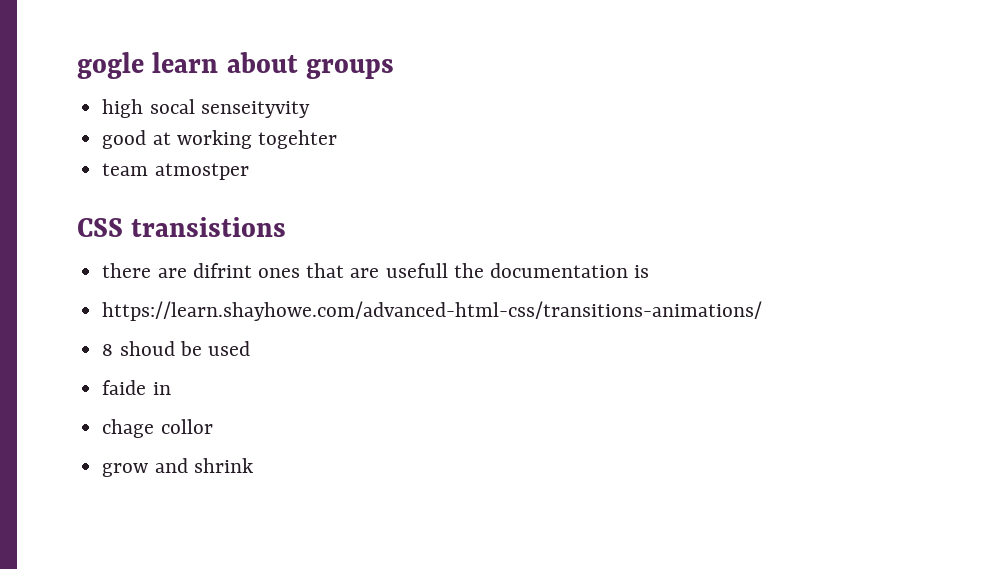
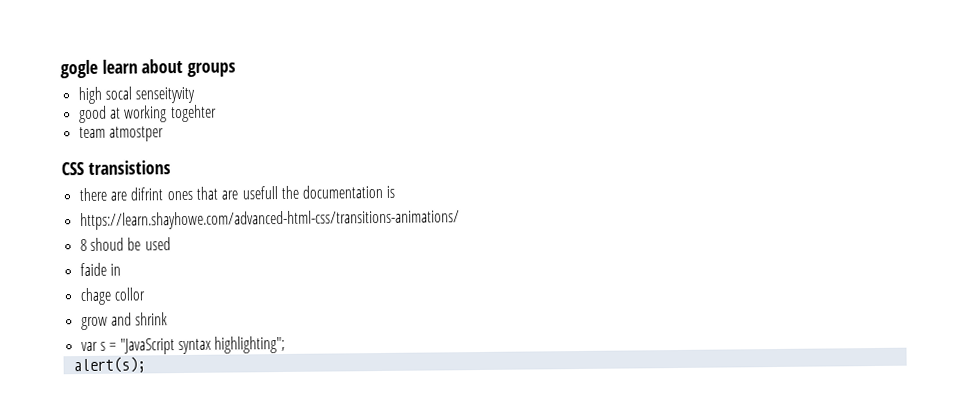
(253, 465) none -> [80,335,286,355] [72,356,146,374] // var s = "JavaScript syntax highlighting"; // alert(s);

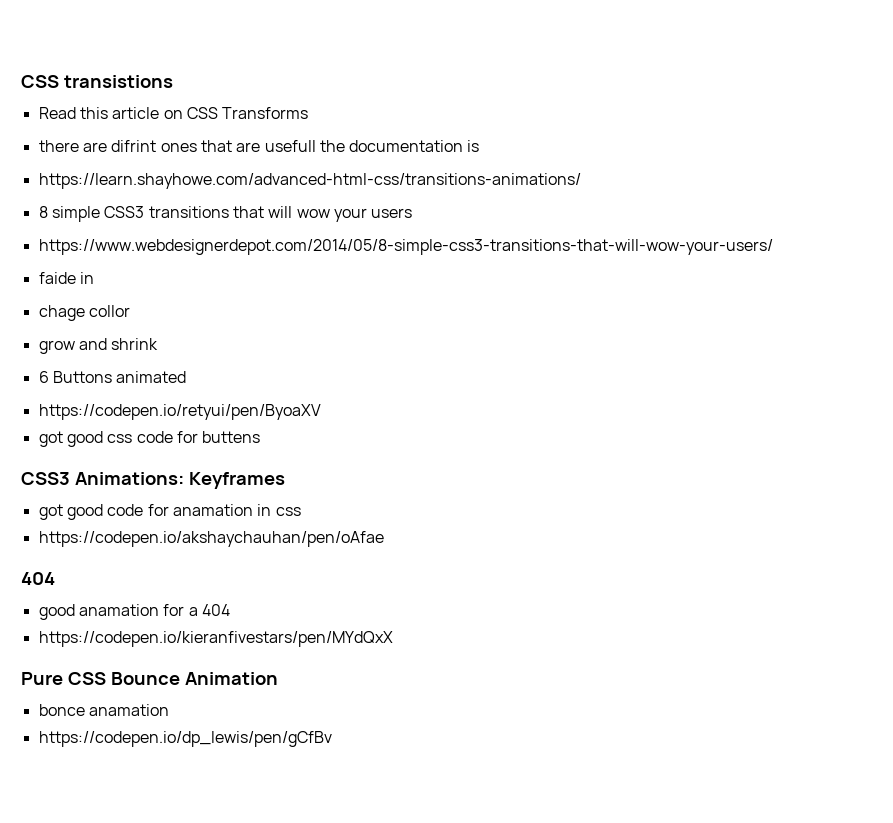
[60,58,237,79] [77,86,196,105] [78,104,217,124] [78,126,164,142] [61,160,171,176] gogle learn about groups // high socal senseityvity // good at working togehter // team atmostper // CSS transistions -> [21,75,173,88] [38,107,309,119] CSS transistions // Read this article on CSS Transforms
[89,237,171,251] shoud be used -> [51,206,413,222] [38,239,773,255] simple CSS3 transitions that will wow your users // https://www.webdesignerdepot.com/2014/05/8-simple-css3-transitions-that-will-wow-your-users/
[80,335,286,355] [72,356,146,374] var s = "JavaScript syntax highlighting"; // alert(s); -> [38,371,187,383] [38,404,321,420] [38,431,261,447] [21,472,285,489] [38,504,301,520] [38,531,384,547] [21,572,55,585] [38,604,230,620] [38,631,393,647] [21,672,278,685] [38,704,169,716] [38,731,332,747] 6 Buttons animated // https://codepen.io/retyui/pen/ByoaXV // got good css code for buttens // CSS3 Animations: Keyframes // got good code for anamation in css // https://codepen.io/akshaychauhan/pen/oAfae // 404 // good anamation for a 404 // https://codepen.io/kieranfivestars/pen/MYdQxX // Pure CSS Bounce Animation // bonce anamation // https://codepen.io/dp_lewis/pen/gCfBv

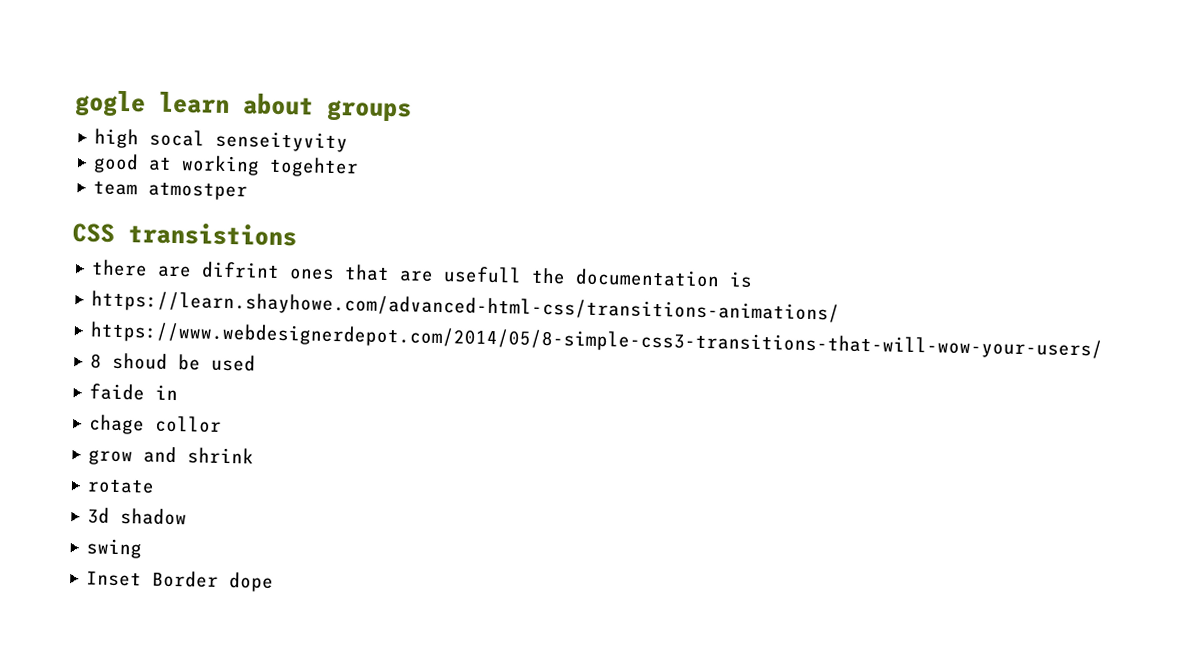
[21,75,173,88] [38,107,309,119] CSS transistions // Read this article on CSS Transforms -> [74,90,412,123] [94,128,349,153] [93,153,360,178] [93,180,249,201] [72,222,297,247] gogle learn about groups // high socal senseityvity // good at working togehter // team atmostper // CSS transistions
(581, 181) none -> [90,321,1104,360] // https://www.webdesignerdepot.com/2014/05/8-simple-css3-transitions-that-will-wow-your-users/
[51,206,413,222] [38,239,773,255] simple CSS3 transitions that will wow your users // https://www.webdesignerdepot.com/2014/05/8-simple-css3-transitions-that-will-wow-your-users/ -> [112,352,257,372] shoud be used
[38,371,187,383] [38,404,321,420] [38,431,261,447] [21,472,285,489] [38,504,301,520] [38,531,384,547] [21,572,55,585] [38,604,230,620] [38,631,393,647] [21,672,278,685] [38,704,169,716] [38,731,332,747] 6 Buttons animated // https://codepen.io/retyui/pen/ByoaXV // got good css code for buttens // CSS3 Animations: Keyframes // got good code for anamation in css // https://codepen.io/akshaychauhan/pen/oAfae // 404 // good anamation for a 404 // https://codepen.io/kieranfivestars/pen/MYdQxX // Pure CSS Bounce Animation // bonce anamation // https://codepen.io/dp_lewis/pen/gCfBv -> [87,478,156,494] [87,507,188,526] [86,538,143,559] [86,570,275,592] rotate // 3d shadow // swing // Inset Border dope

